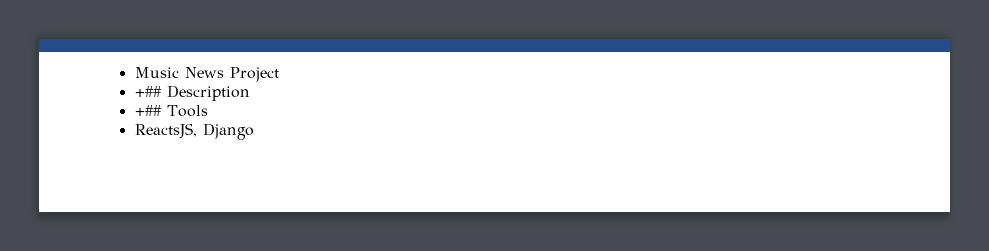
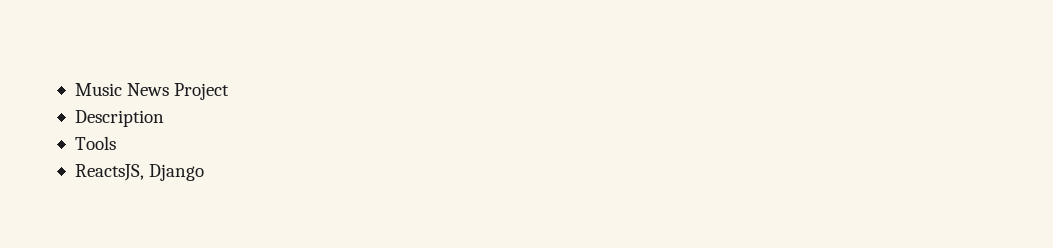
[134,86,162,97] +## -> (230, 91) none
[134,105,162,116] +## -> (164, 118) none

